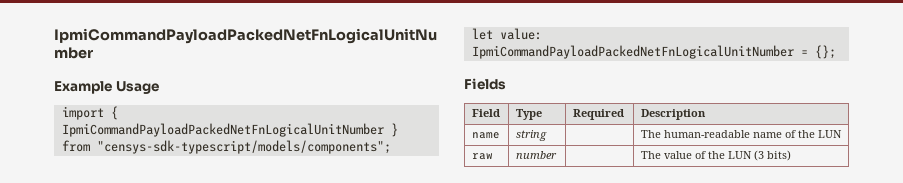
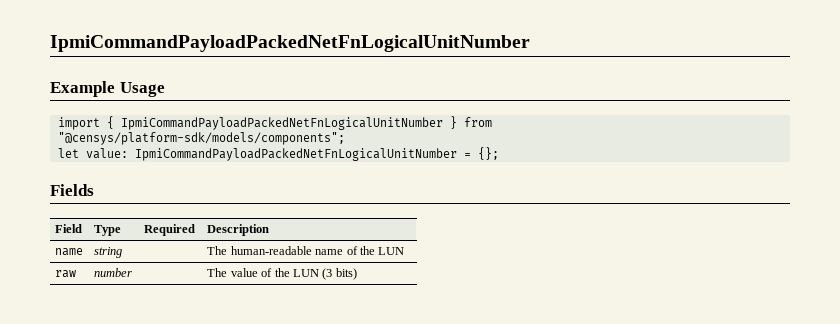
[96,140,391,154] "censys-sdk-typescript/models/components"; -> [57,132,345,145] "@censys/platform-sdk/models/components";

